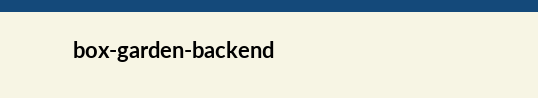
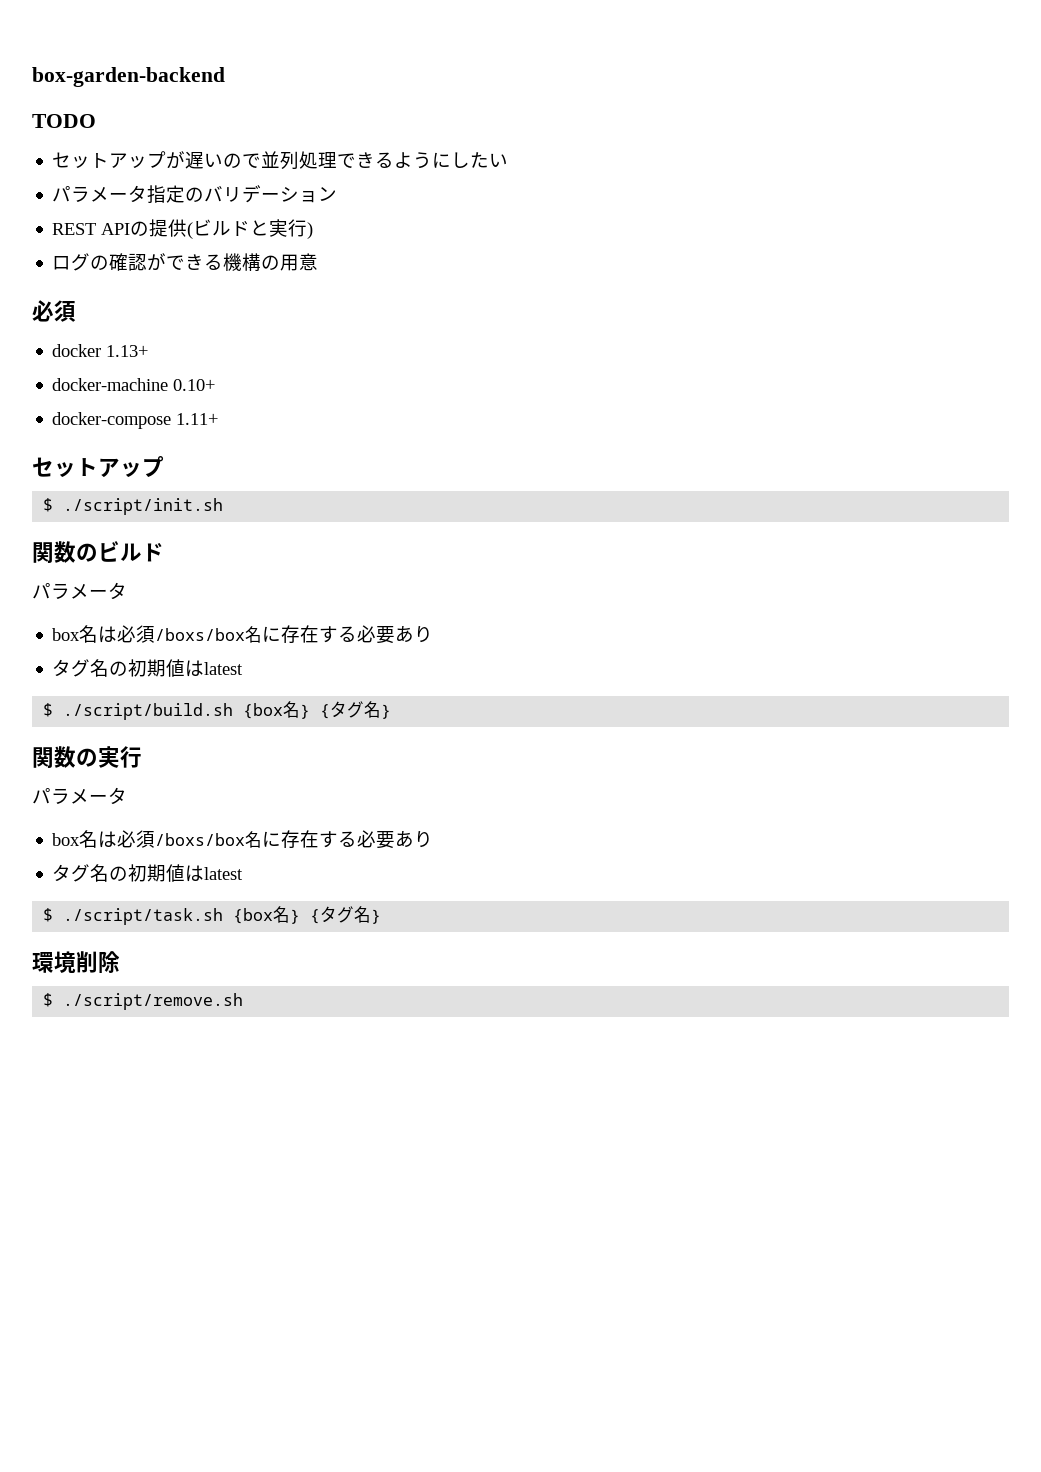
(274, 51) none -> [32,114,96,128] [52,151,509,170] [52,185,338,204] [52,219,314,239] [52,253,319,271] [32,300,76,322] [52,344,149,357] [52,378,216,391] [52,412,219,429] [32,456,164,478] [43,498,224,515] [32,541,164,563] [32,582,127,600] [52,625,434,644] [52,659,244,677] [43,701,392,720] [32,746,142,768] [32,787,127,805] [52,830,434,849] [52,864,244,882] [43,906,382,925] [32,951,120,973] [43,993,244,1010] // TODO // セットアップが遅いので並列処理できるようにしたい // パラメータ指定のバリデーション // REST APIの提供(ビルドと実行) // ログの確認ができる機構の用意 // 必須 // docker 1.13+ // docker-machine 0.10+ // docker-compose 1.11+ // セットアップ // $ ./script/init.sh // 関数のビルド // パラメータ // box名は必須/boxs/box名に存在する必要あり // タグ名の初期値はlatest // $ ./script/build.sh {box名} {タグ名} // 関数の実行 // パラメータ // box名は必須/boxs/box名に存在する必要あり // タグ名の初期値はlatest // $ ./script/task.sh {box名} {タグ名} // 環境削除 // $ ./script/remove.sh

